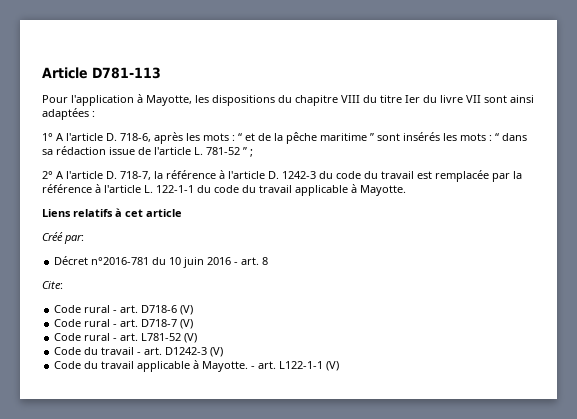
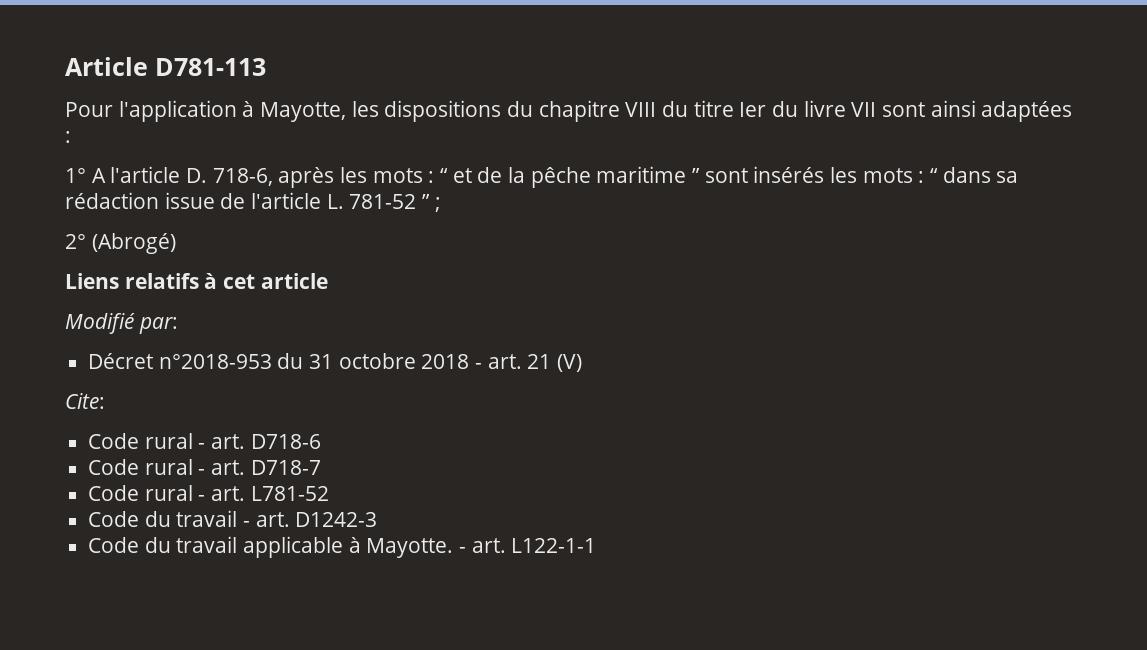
[56,170,522,182] [42,184,406,196] A l'article D. 718-7, la référence à l'article D. 1242-3 du code du travail est remplacée par la référence à l'article L. 122-1-1 du code du travail applicable à Mayotte. -> [91,233,176,254] (Abrogé)
[42,232,63,241] Créé -> [65,313,135,334] Modifié
[91,257,269,268] n°2016-781 du 10 juin 2016 - art. 8 -> [158,353,583,372] n°2018-953 du 31 octobre 2018 - art. 21 (V)
[180,305,194,315] (V) -> (321, 441) none
[180,319,194,329] (V) -> (321, 467) none
[184,333,198,343] (V) -> (329, 493) none
[210,347,224,357] (V) -> (378, 519) none
[326,361,340,371] (V) -> (597, 545) none

